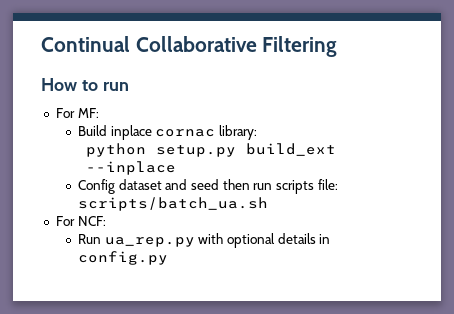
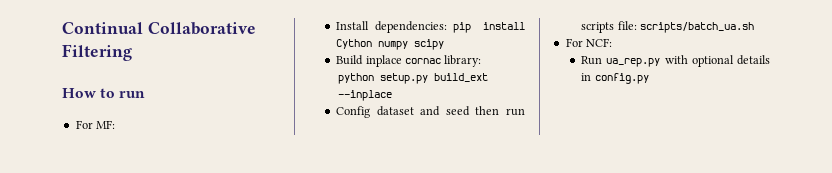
(99, 113) none -> [336,21,525,33] [336,39,445,50] // Install dependencies: pip install Cython numpy scipy

